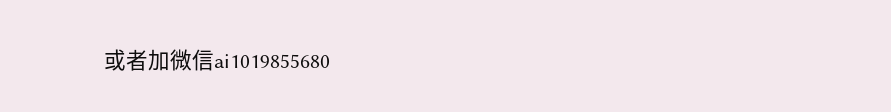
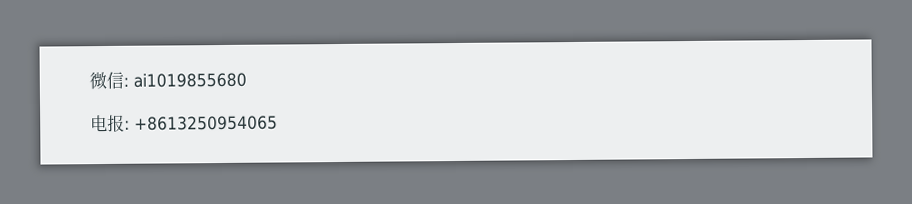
[104,49,214,71] 或者加微信 -> [89,71,129,90] 微信:
(330, 61) none -> [90,114,278,133] // 电报: +8613250954065

